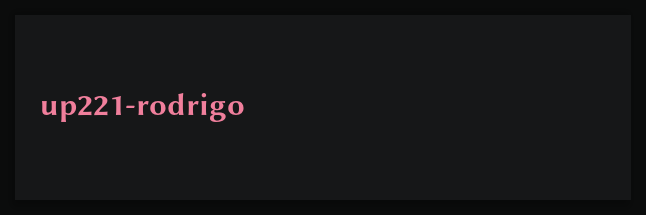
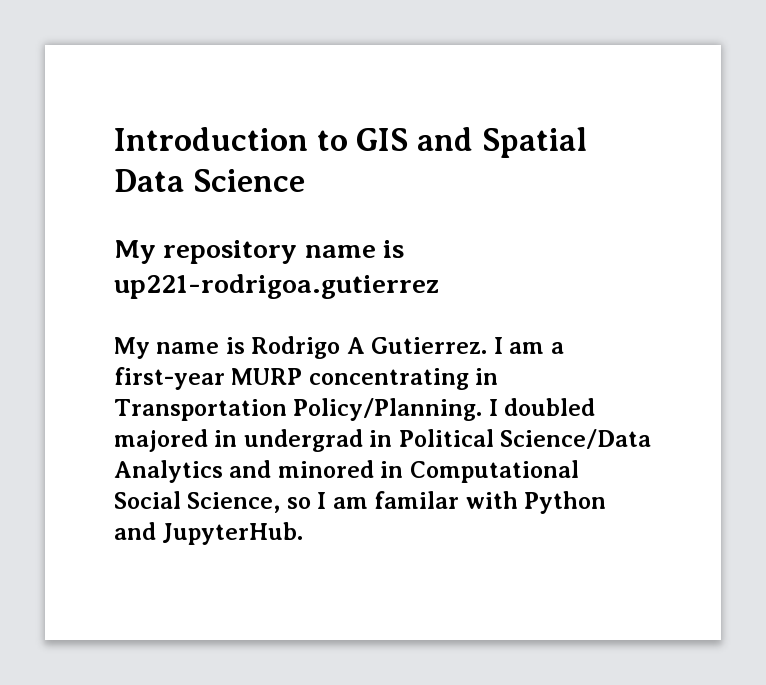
[40,93,245,122] up221-rodrigo -> [114,127,587,158] [114,169,305,192] [114,240,405,264] [114,274,439,299] [114,336,564,359] [114,367,499,390] [114,398,596,421] [114,429,652,452] [114,460,579,483] [114,491,607,514] [114,522,304,545] Introduction to GIS and Spatial Data Science // My repository name is up221-rodrigoa.gutierrez // My name is Rodrigo A Gutierrez. I am a first-year MURP concentrating in Transportation Policy/Planning. I doubled majored in undergrad in Political Science/Data Analytics and minored in Computational Social Science, so I am familar with Python and JupyterHub.

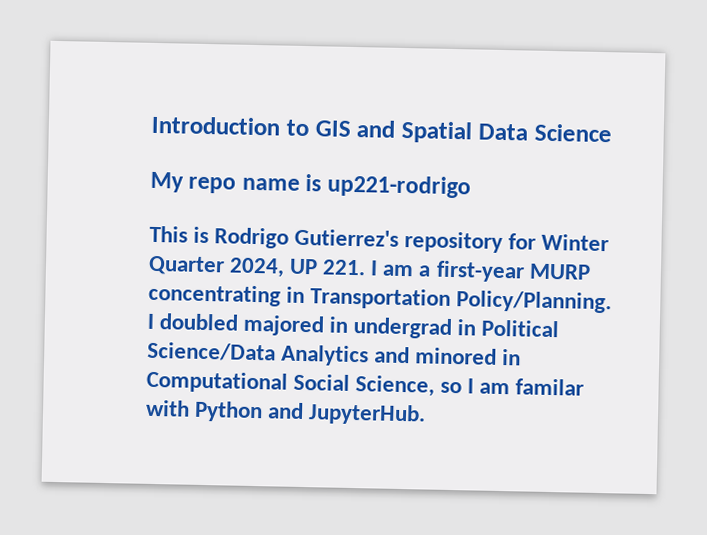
[163,240,405,264] [114,274,439,299] [114,336,488,359] repository name is up221-rodrigoa.gutierrez // My name is Rodrigo A Gutierrez. -> [188,174,472,199] [149,225,610,254] [148,255,367,278] repo name is up221-rodrigo // This is Rodrigo Gutierrez's repository for Winter Quarter 2024, UP 221.

